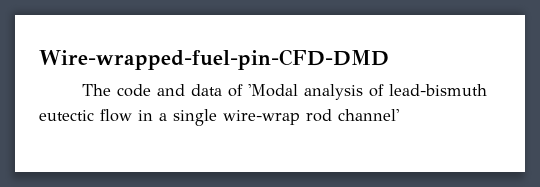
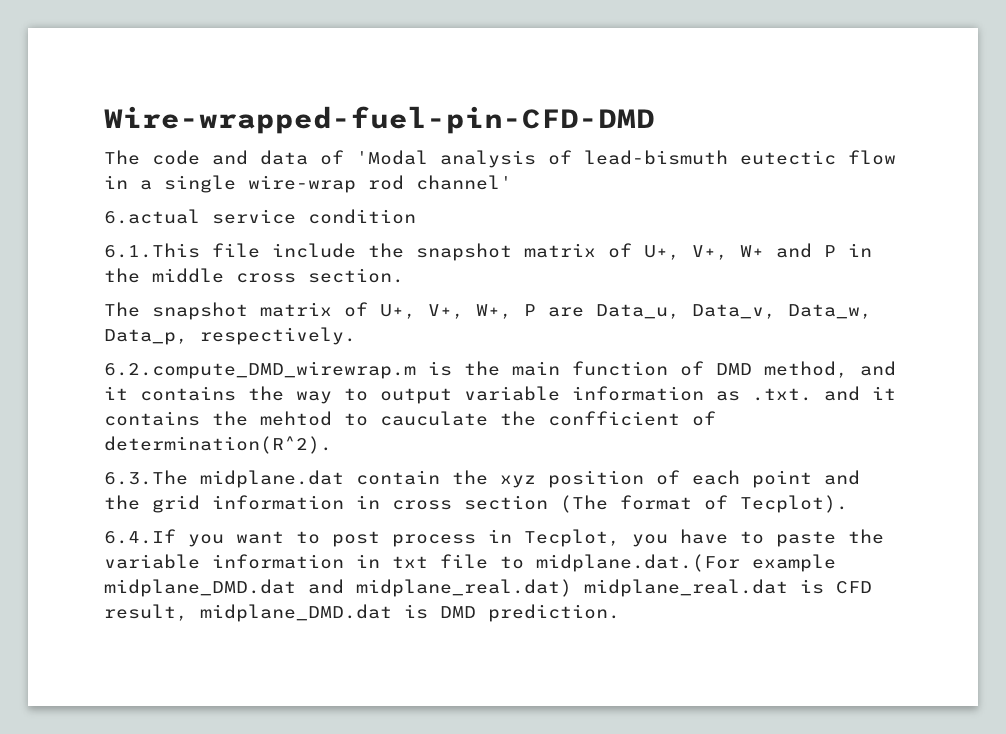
(399, 115) none -> [104,209,416,224] [104,243,872,261] [104,268,404,283] [104,302,872,320] [104,327,356,345] [104,361,896,379] [104,386,896,404] [104,411,716,426] [104,436,332,454] [104,470,860,488] [104,495,848,513] [104,529,884,547] [104,554,836,572] [104,579,872,597] [104,604,620,622] // 6.actual service condition // 6.1.This file include the snapshot matrix of U+, V+, W+ and P in the middle cross section. // The snapshot matrix of U+, V+, W+, P are Data_u, Data_v, Data_w, Data_p, respectively. // 6.2.compute_DMD_wirewrap.m is the main function of DMD method, and it contains the way to output variable information as .txt. and it contains the mehtod to cauculate the confficient of determination(R^2). // 6.3.The midplane.dat contain the xyz position of each point and the grid information in cross section (The format of Tecplot). // 6.4.If you want to post process in Tecplot, you have to paste the variable information in txt file to midplane.dat.(For example midplane_DMD.dat and midplane_real.dat) midplane_real.dat is CFD result, midplane_DMD.dat is DMD prediction.

